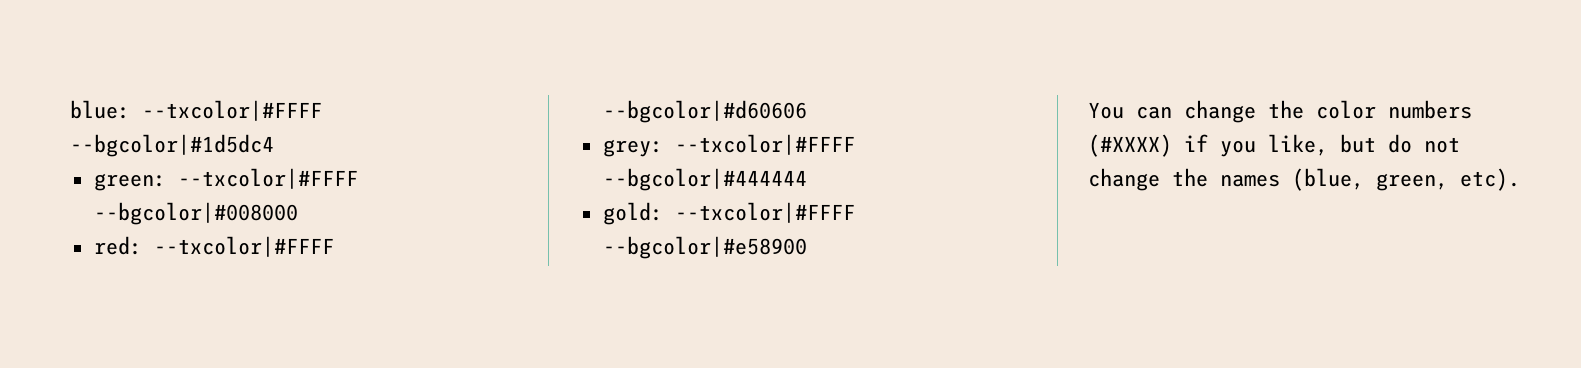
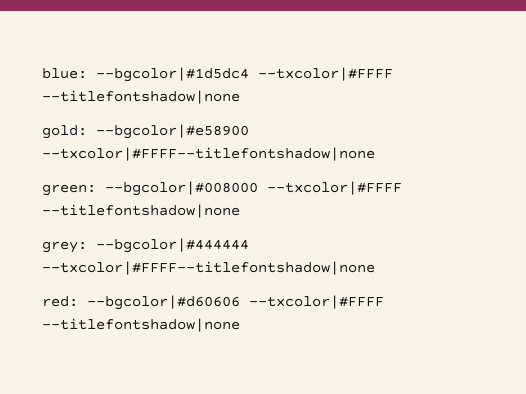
[142,100,322,121] [70,134,274,157] [93,168,358,191] [93,202,298,225] [93,236,334,257] [602,100,807,123] [602,134,855,157] [602,168,807,191] [602,202,855,225] [602,236,807,259] [1088,100,1472,123] [1088,134,1460,157] [1088,168,1520,191] --txcolor|#FFFF --bgcolor|#1d5dc4 // green: --txcolor|#FFFF --bgcolor|#008000 // red: --txcolor|#FFFF --bgcolor|#d60606 // grey: --txcolor|#FFFF --bgcolor|#444444 // gold: --txcolor|#FFFF --bgcolor|#e58900 // You can change the color numbers (#XXXX) if you like, but do not change the names (blue, green, etc). -> [96,67,393,82] [42,90,240,104] [42,124,249,139] [42,147,375,161] [42,181,402,196] [42,204,240,218] [42,238,249,253] [42,261,375,275] [42,295,384,310] [42,318,240,332] --bgcolor|#1d5dc4 --txcolor|#FFFF --titlefontshadow|none // gold: --bgcolor|#e58900 --txcolor|#FFFF--titlefontshadow|none // green: --bgcolor|#008000 --txcolor|#FFFF --titlefontshadow|none // grey: --bgcolor|#444444 --txcolor|#FFFF--titlefontshadow|none // red: --bgcolor|#d60606 --txcolor|#FFFF --titlefontshadow|none

